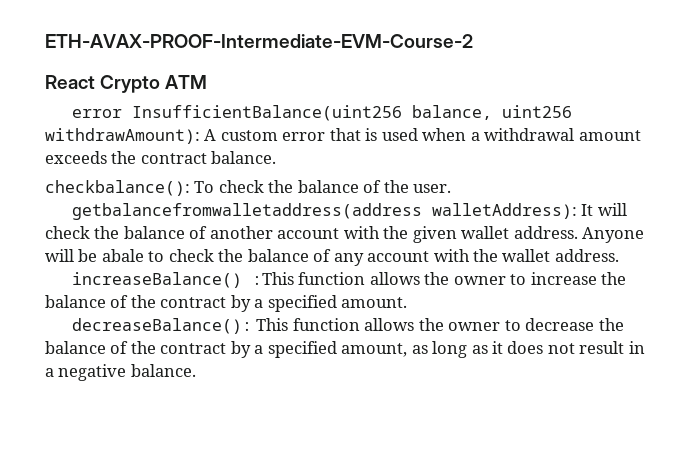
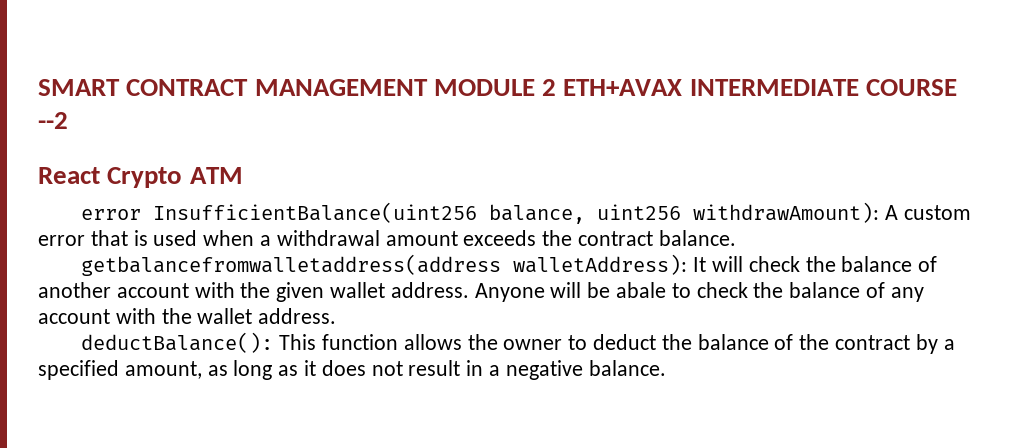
[45,34,473,48] ETH-AVAX-PROOF-Intermediate-EVM-Course-2 -> [38,79,958,96] [38,112,68,129] SMART CONTRACT MANAGEMENT MODULE 2 ETH+AVAX INTERMEDIATE COURSE --2
[45,180,452,196] // checkbalance(): To check the balance of the user. -> (736, 238) none
[72,272,627,288] [45,295,408,312] [72,318,253,334] increaseBalance() :This function allows the owner to increase the balance of the contract by a specified amount. // decreaseBalance(): -> [81,332,274,353] deductBalance():
[525,318,595,331] decrease -> [592,334,656,350] deduct

